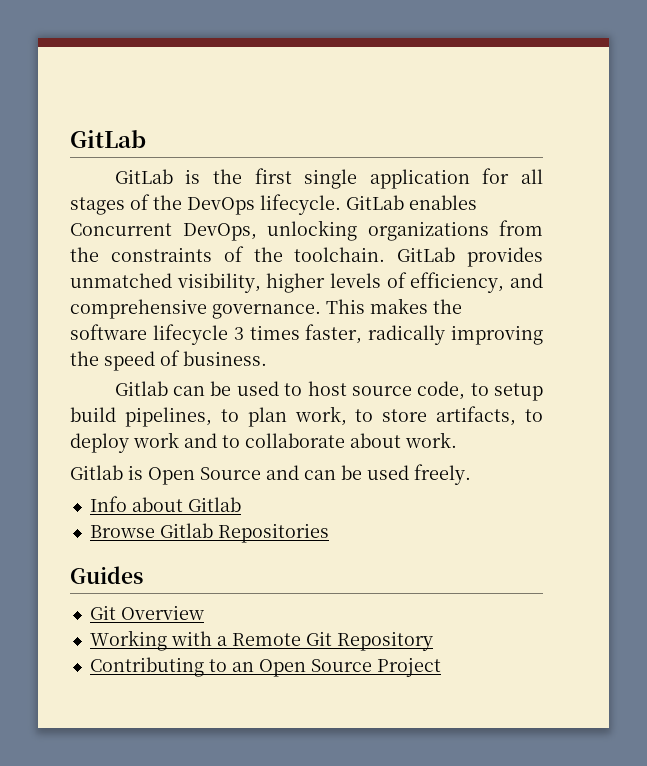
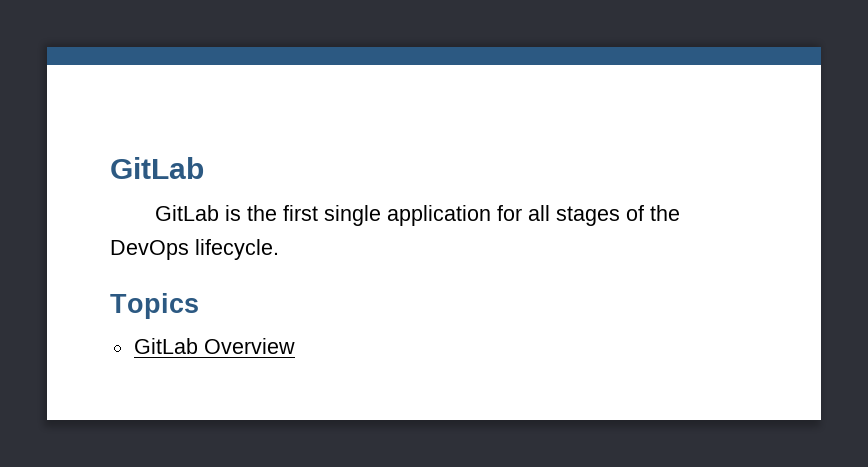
[346,195,477,210] [70,220,543,241] [70,246,543,267] [70,272,543,293] [70,298,462,319] [70,324,543,345] [70,350,267,371] [114,381,543,401] [70,406,543,427] [70,432,457,453] [70,464,471,485] [89,496,241,512] [89,523,329,543] [70,566,143,584] [89,605,204,620] [89,630,433,651] [89,657,441,677] GitLab enables Concurrent DevOps, unlocking organizations from the constraints of the toolchain. GitLab provides unmatched visibility, higher levels of efficiency, and comprehensive governance. This makes the software lifecycle 3 times faster, radically improving the speed of business. // Gitlab can be used to host source code, to setup build pipelines, to plan work, to store artifacts, to deploy work and to collaborate about work. // Gitlab is Open Source and can be used freely. // Info about Gitlab // Browse Gitlab Repositories // Guides // Git Overview // Working with a Remote Git Repository // Contributing to an Open Source Project -> [110,293,199,319] [133,338,295,354] // Topics // GitLab Overview

